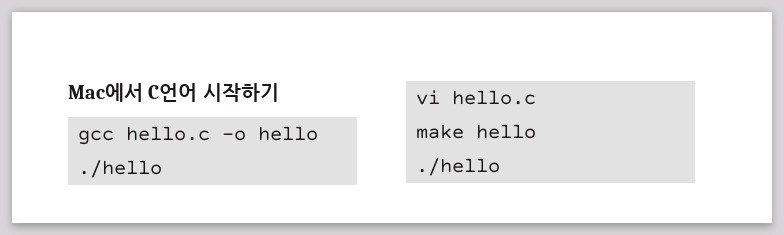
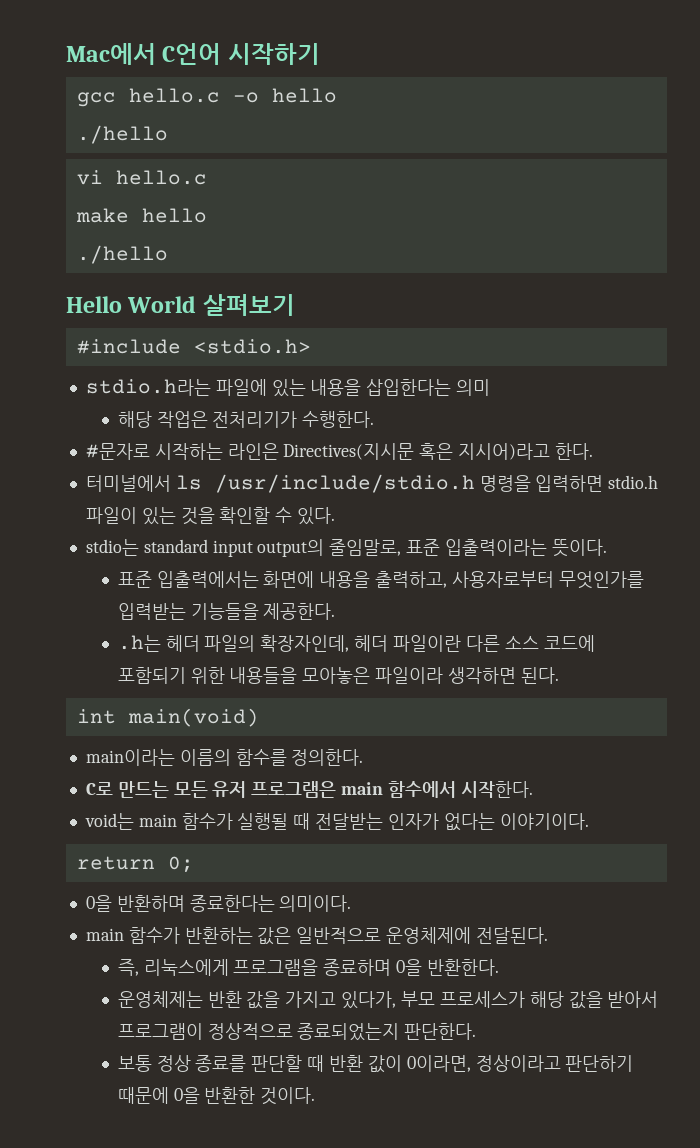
(501, 167) none -> [66,294,295,316] [76,339,311,354] [85,379,491,397] [117,411,375,428] [85,443,593,460] [85,474,659,493] [85,507,336,525] [85,539,607,557] [117,571,644,589] [117,603,336,620] [117,635,595,652] [117,667,559,684] [76,708,259,727] [85,749,364,766] [85,781,533,798] [84,813,589,831] [76,856,194,873] [85,895,352,912] [85,927,548,945] [117,959,500,976] [117,991,659,1009] [117,1023,477,1041] [117,1055,634,1073] [117,1087,316,1105] // Hello World 살펴보기 // #include <stdio.h> // stdio.h라는 파일에 있는 내용을 삽입한다는 의미 // 해당 작업은 전처리기가 수행한다. // #문자로 시작하는 라인은 Directives(지시문 혹은 지시어)라고 한다. // 터미널에서 ls /usr/include/stdio.h 명령을 입력하면 stdio.h 파일이 있는 것을 확인할 수 있다. // stdio는 standard input output의 줄임말로, 표준 입출력이라는 뜻이다. // 표준 입출력에서는 화면에 내용을 출력하고, 사용자로부터 무엇인가를 입력받는 기능들을 제공한다. // .h는 헤더 파일의 확장자인데, 헤더 파일이란 다른 소스 코드에 포함되기 위한 내용들을 모아놓은 파일이라 생각하면 된다. // int main(void) // main이라는 이름의 함수를 정의한다. // C로 만드는 모든 유저 프로그램은 main 함수에서 시작한다. // void는 main 함수가 실행될 때 전달받는 인자가 없다는 이야기이다. // return 0; // 0을 반환하며 종료한다는 의미이다. // main 함수가 반환하는 값은 일반적으로 운영체제에 전달된다. // 즉, 리눅스에게 프로그램을 종료하며 0을 반환한다. // 운영체제는 반환 값을 가지고 있다가, 부모 프로세스가 해당 값을 받아서 프로그램이 정상적으로 종료되었는지 판단한다. // 보통 정상 종료를 판단할 때 반환 값이 0이라면, 정상이라고 판단하기 때문에 0을 반환한 것이다.

